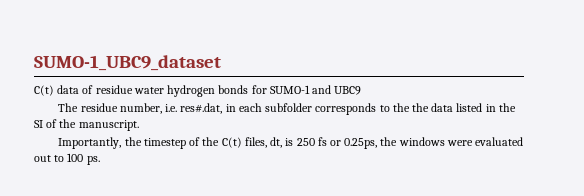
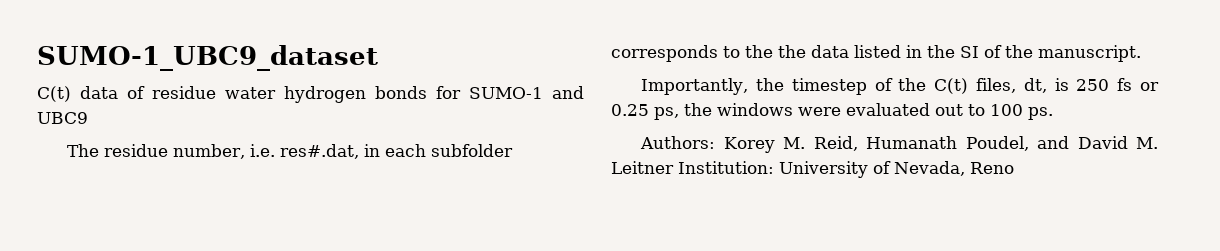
[344,138,378,149] 0.25ps, -> [611,104,679,120] 0.25 ps,
(100, 160) none -> [640,136,1158,153] [611,161,1014,178] // Authors: Korey M. Reid, Humanath Poudel, and David M. Leitner Institution: University of Nevada, Reno

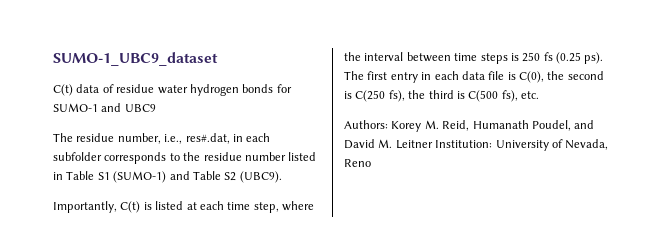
[250,144,276,157] i.e. -> [164,134,183,144] i.e.,
[778,45,1141,62] [641,78,1159,95] [611,103,1053,120] the data listed in the SI of the manuscript. // Importantly, the timestep of the C(t) files, dt, is 250 fs or 0.25 ps, the windows were evaluated out to 100 ps. -> [203,152,317,161] [53,171,282,183] [53,201,314,213] [344,52,604,64] [344,71,604,83] [344,90,539,102] residue number listed in Table S1 (SUMO-1) and Table S2 (UBC9). // Importantly, C(t) is listed at each time step, where the interval between time steps is 250 fs (0.25 ps). The first entry in each data file is C(0), the second is C(250 fs), the third is C(500 fs), etc.

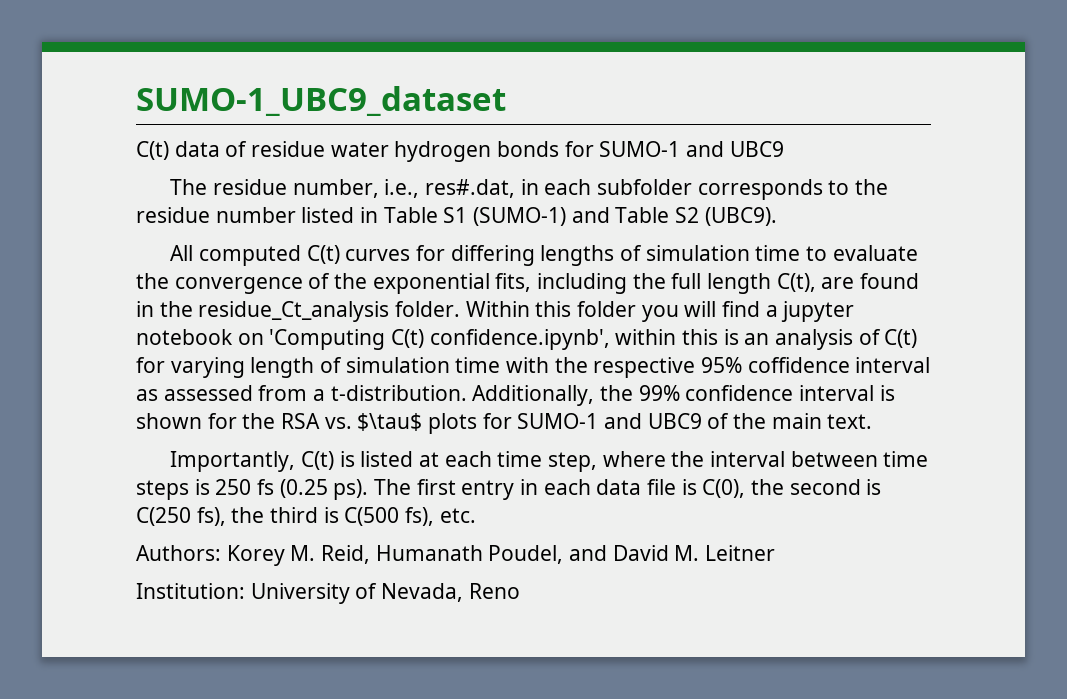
(282, 177) none -> [170,245,918,266] [136,273,920,294] [136,301,855,322] [136,329,918,350] [136,357,931,378] [136,385,895,406] [136,413,873,434] // All computed C(t) curves for differing lengths of simulation time to evaluate the convergence of the exponential fits, including the full length C(t), are found in the residue_Ct_analysis folder. Within this folder you will find a jupyter notebook on 'Computing C(t) confidence.ipynb', within this is an analysis of C(t) for varying length of simulation time with the respective 95% coffidence interval as assessed from a t-distribution. Additionally, the 99% confidence interval is shown for the RSA vs. $\tau$ plots for SUMO-1 and UBC9 of the main text.
(433, 144) none -> (776, 553) //

